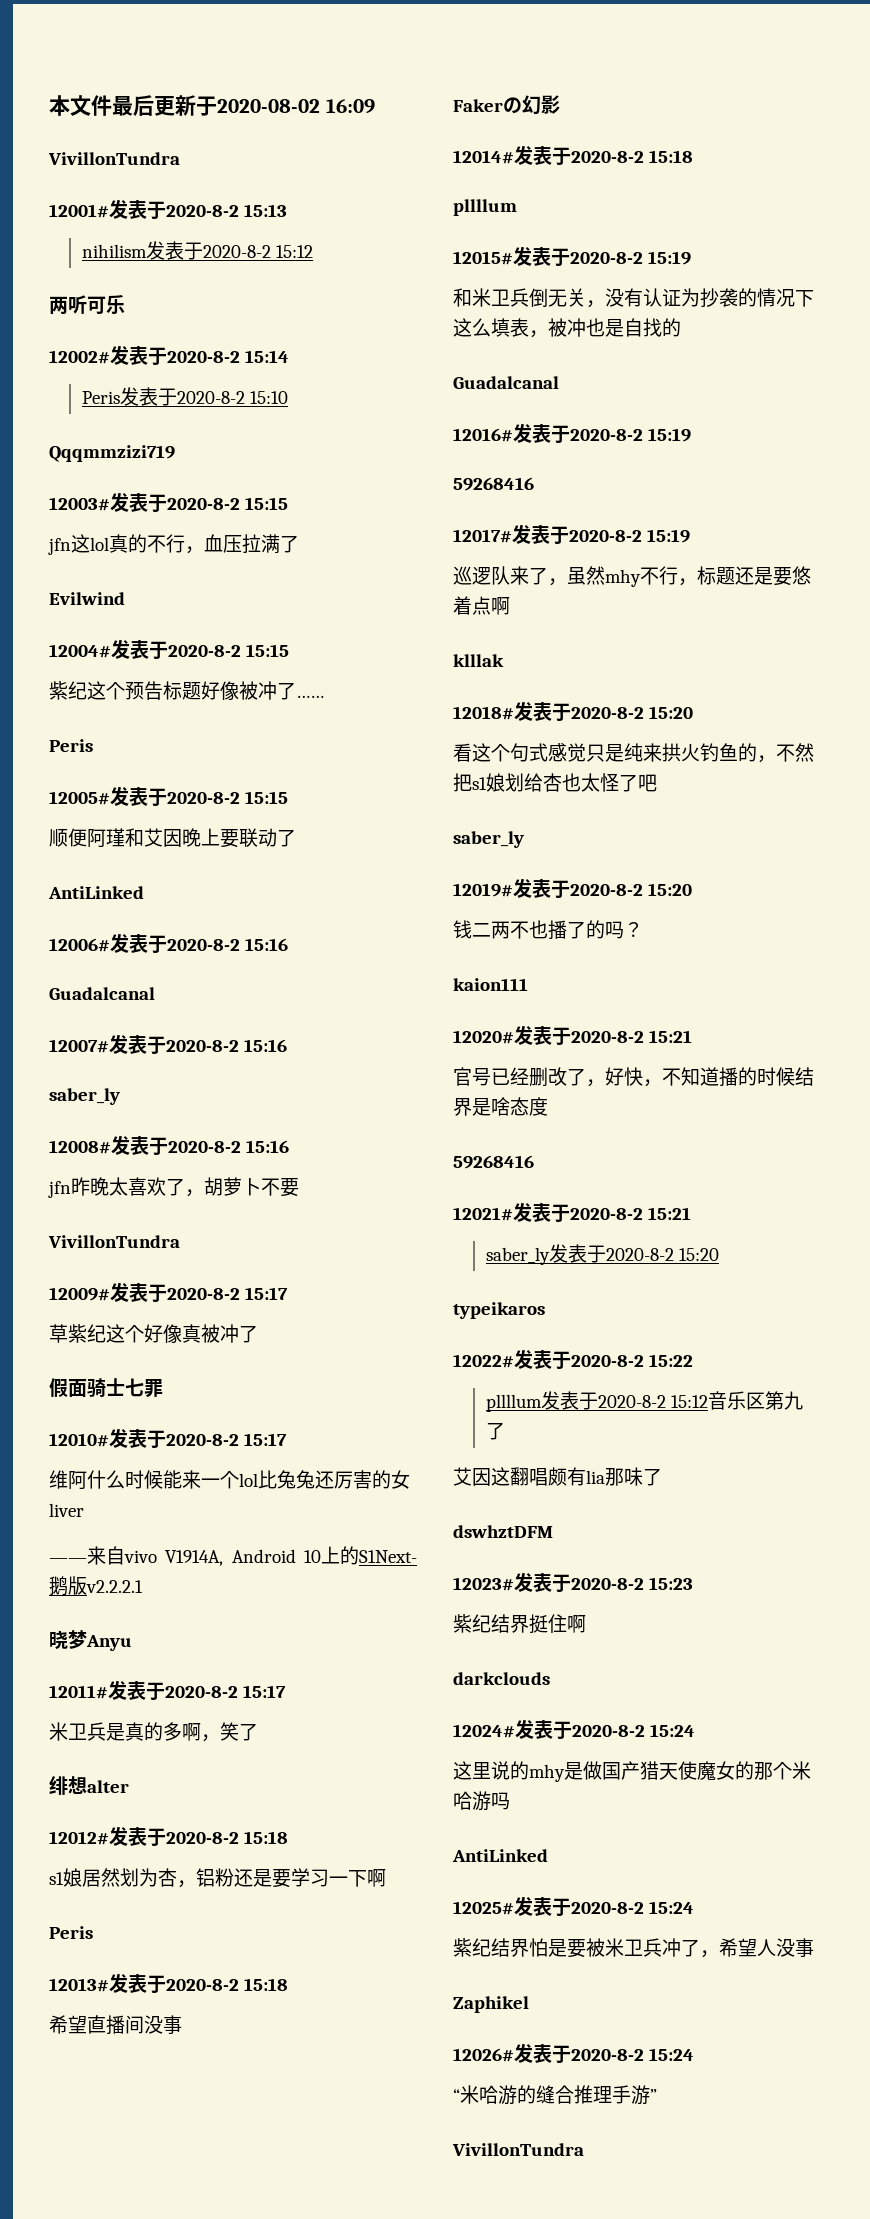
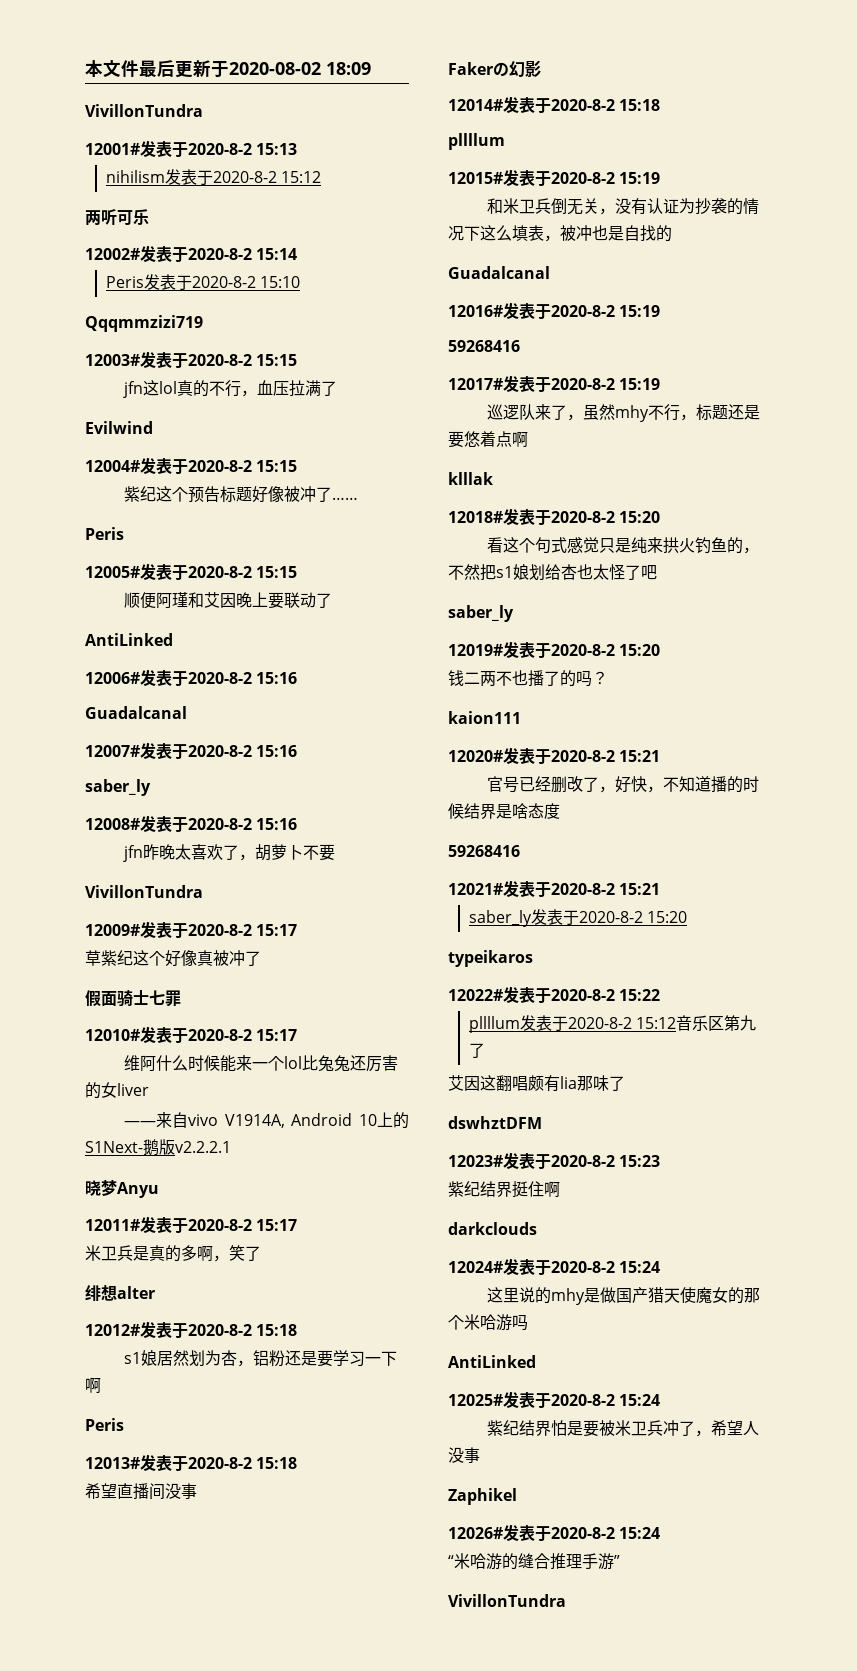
[325,99,375,114] 16:09 -> [326,62,371,75] 18:09

